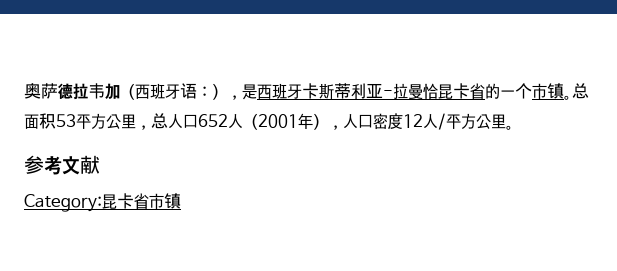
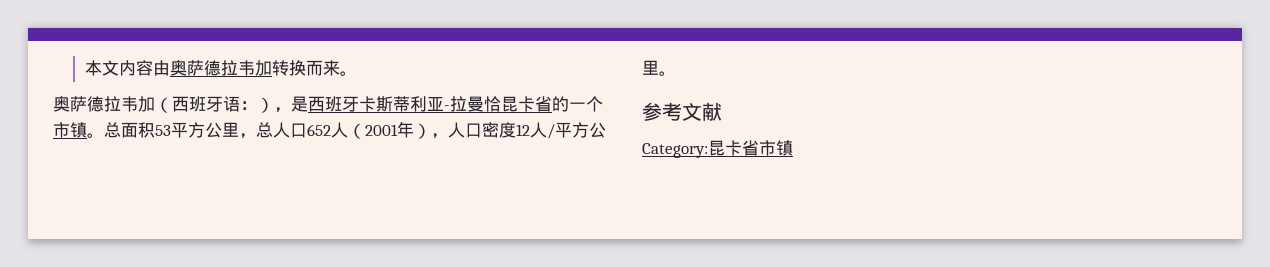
(24, 91) none -> [84,60,357,76] 本文内容由奥萨德拉韦加转换而来。 //

